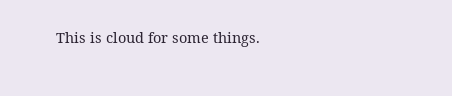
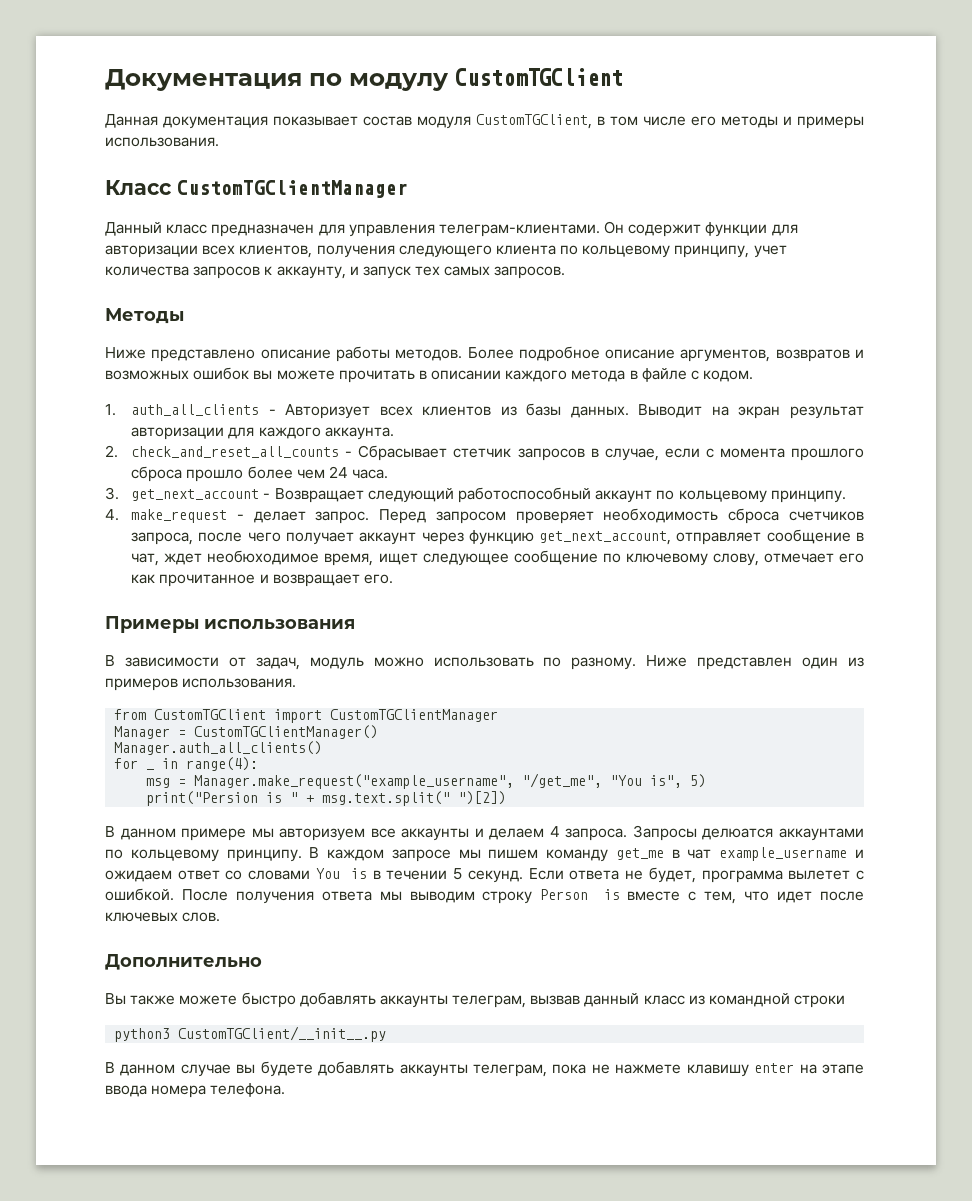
[56,32,260,47] This is cloud for some things. -> [105,68,623,91] [105,114,864,129] [105,137,219,147] [105,180,408,198] [105,221,798,237] [105,245,787,258] [105,266,566,279] [105,308,184,324] [105,346,864,362] [105,367,754,383] [105,403,864,419] [131,427,394,440] [105,445,864,461] [131,466,389,482] [105,487,846,503] [105,508,865,524] [131,529,864,545] [131,550,864,566] [131,574,393,587] [105,616,355,633] [105,655,864,670] [105,678,297,691] [114,709,499,723] [114,725,379,739] [114,741,323,755] [114,758,139,769] [146,769,155,770] [162,757,259,771] [146,773,707,789] [146,791,507,806] [105,825,865,841] [105,847,864,862] [105,867,865,883] [105,888,865,904] [105,912,221,922] [105,954,262,970] [105,992,846,1008] [114,1026,387,1042] [105,1061,865,1077] [105,1083,286,1098] Документация по модулу CustomTGClient // Данная документация показывает состав модуля CustomTGClient, в том числе его методы и примеры использования. // Класс CustomTGClientManager // Данный класс предназначен для управления телеграм-клиентами. Он содержит функции для авторизации всех клиентов, получения следующего клиента по кольцевому принципу, учет количества запросов к аккаунту, и запуск тех самых запросов. // Методы // Ниже представлено описание работы методов. Более подробное описание аргументов, возвратов и возможных ошибок вы можете прочитать в описании каждого метода в файле с кодом. // 1. auth_all_clients - Авторизует всех клиентов из базы данных. Выводит на экран результат авторизации для каждого аккаунта. // 2. check_and_reset_all_counts - Сбрасывает стетчик запросов в случае, если с момента прошлого сброса прошло более чем 24 часа. // 3. get_next_account - Возвращает следующий работоспособный аккаунт по кольцевому принципу. // 4. make_request - делает запрос. Перед запросом проверяет необходимость сброса счетчиков запроса, после чего получает аккаунт через функцию get_next_account, отправляет сообщение в чат, ждет необюходимое время, ищет следующее сообщение по ключевому слову, отмечает его как прочитанное и возвращает его. // Примеры использования // В зависимости от задач, модуль можно использовать по разному. Ниже представлен один из примеров использования. // from CustomTGClient import CustomTGClientManager // Manager = CustomTGClientManager() // Manager.auth_all_clients() // for _ in range(4): // msg = Manager.make_request("example_username", "/get_me", "You is", 5) // print("Persion is " + msg.text.split(" ")[2]) // В данном примере мы авторизуем все аккаунты и делаем 4 запроса. Запросы делюатся аккаунтами по кольцевому принципу. В каждом запросе мы пишем команду get_me в чат example_username и ожидаем ответ со словами You is в течении 5 секунд. Если ответа не будет, программа вылетет с ошибкой. После получения ответа мы выводим строку Person is вместе с тем, что идет после ключевых слов. // Дополнительно // Вы также можете быстро добавлять аккаунты телеграм, вызвав данный класс из командной строки // python3 CustomTGClient/__init__.py // В данном случае вы будете добавлять аккаунты телеграм, пока не нажмете клавишу enter на этапе ввода номера телефона.

